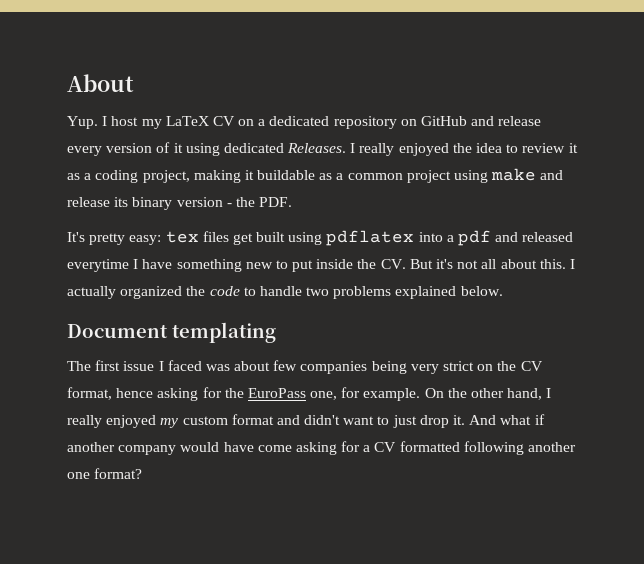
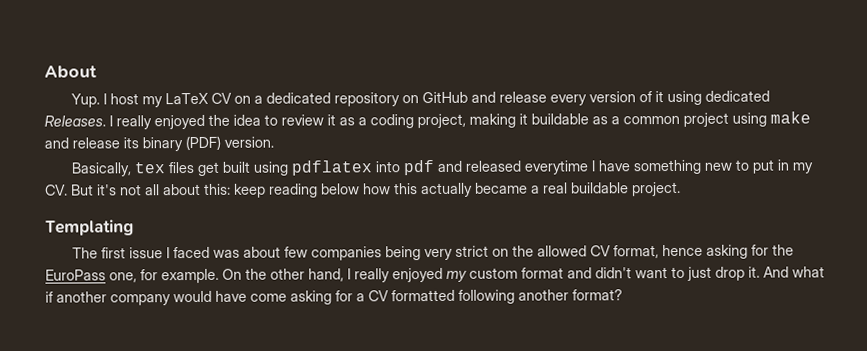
[176,197,293,207] [67,232,162,245] version - the PDF. // It's pretty easy: -> [185,135,274,151] [71,162,133,177] (PDF) version. // Basically,
[446,235,454,242] a -> (401, 167) none
[316,259,377,269] inside the -> [777,159,814,174] in my
[539,259,575,269] [67,286,503,299] [67,322,276,343] this. I actually organized the code to handle two problems explained below. // Document templating -> [204,181,681,198] [45,219,134,236] this: keep reading below how this actually became a real buildable project. // Templating
(517, 366) none -> [537,245,588,257] allowed
[67,472,90,479] one -> (569, 295) none

